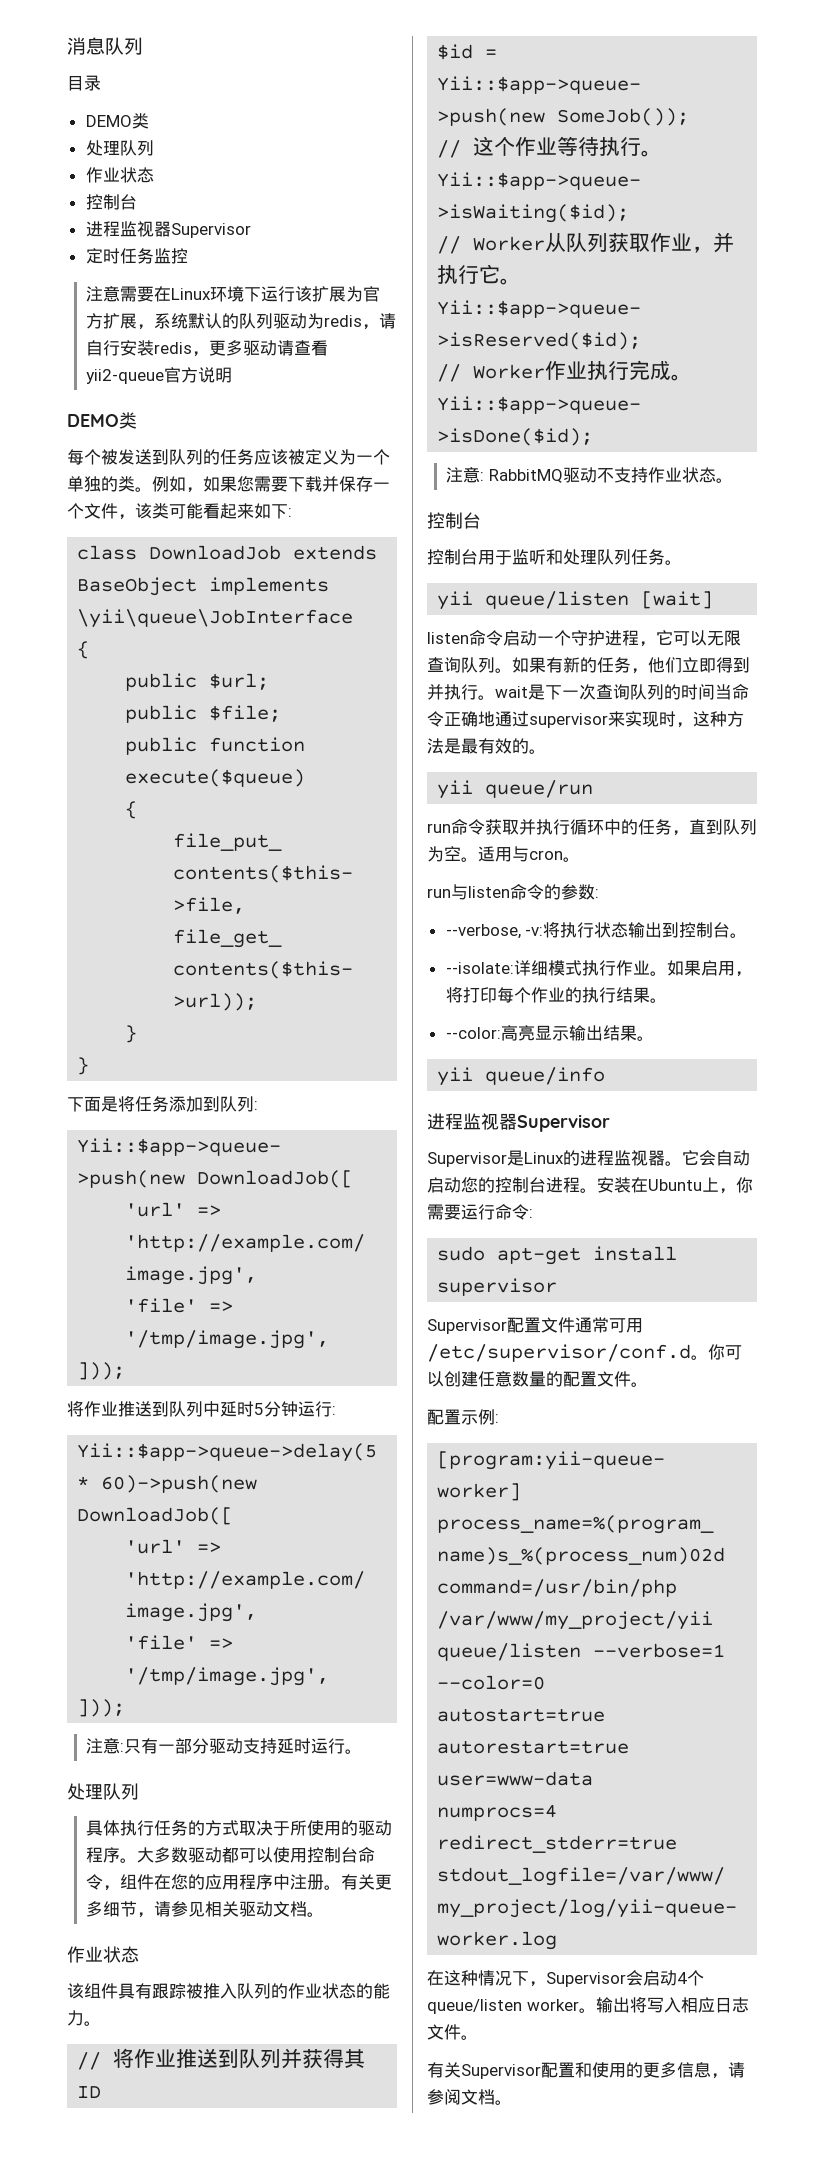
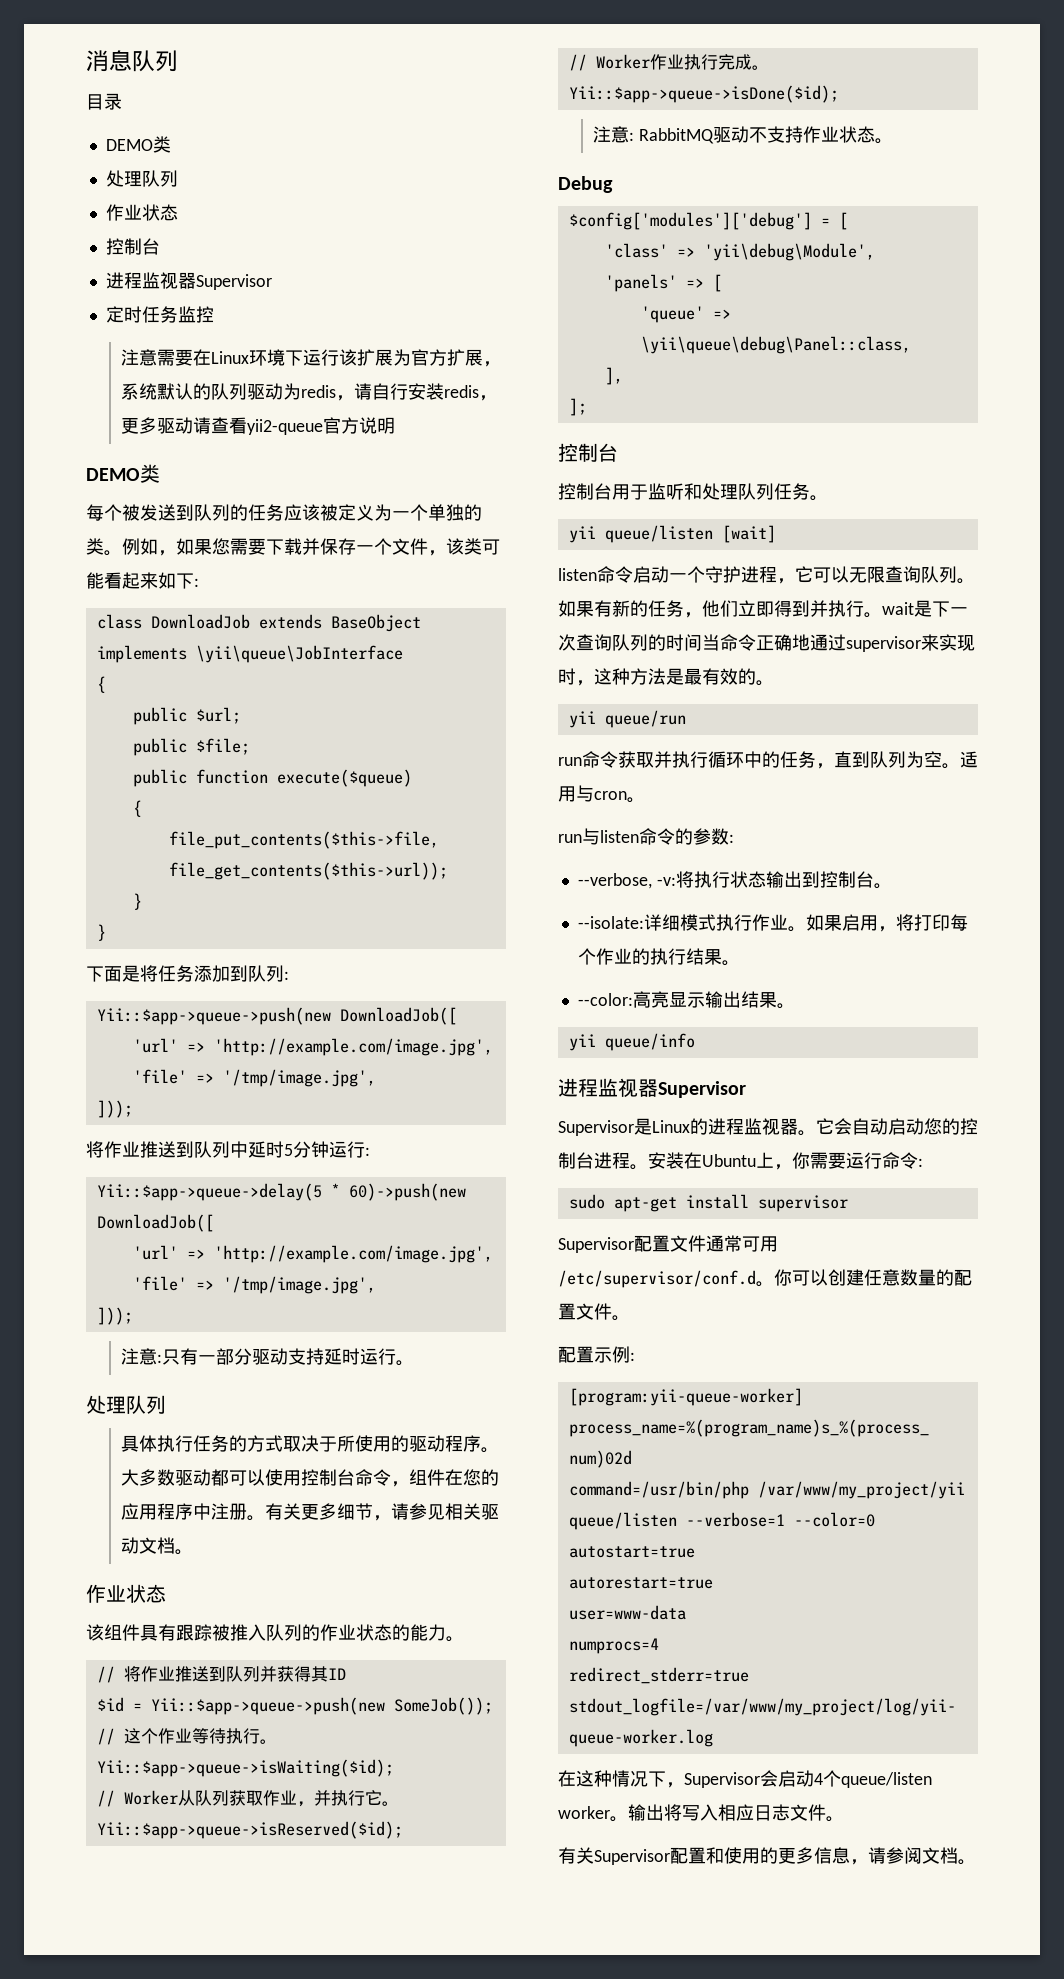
(733, 480) none -> [558,176,613,193] [568,212,848,230] [604,243,875,261] [604,274,722,292] [640,306,731,323] [640,336,911,354] [604,367,623,385] [568,398,587,416] // Debug // $config['modules']['debug'] = [ // 'class' => 'yii\debug\Module', // 'panels' => [ // 'queue' => \yii\queue\debug\Panel::class, // ], // ];

